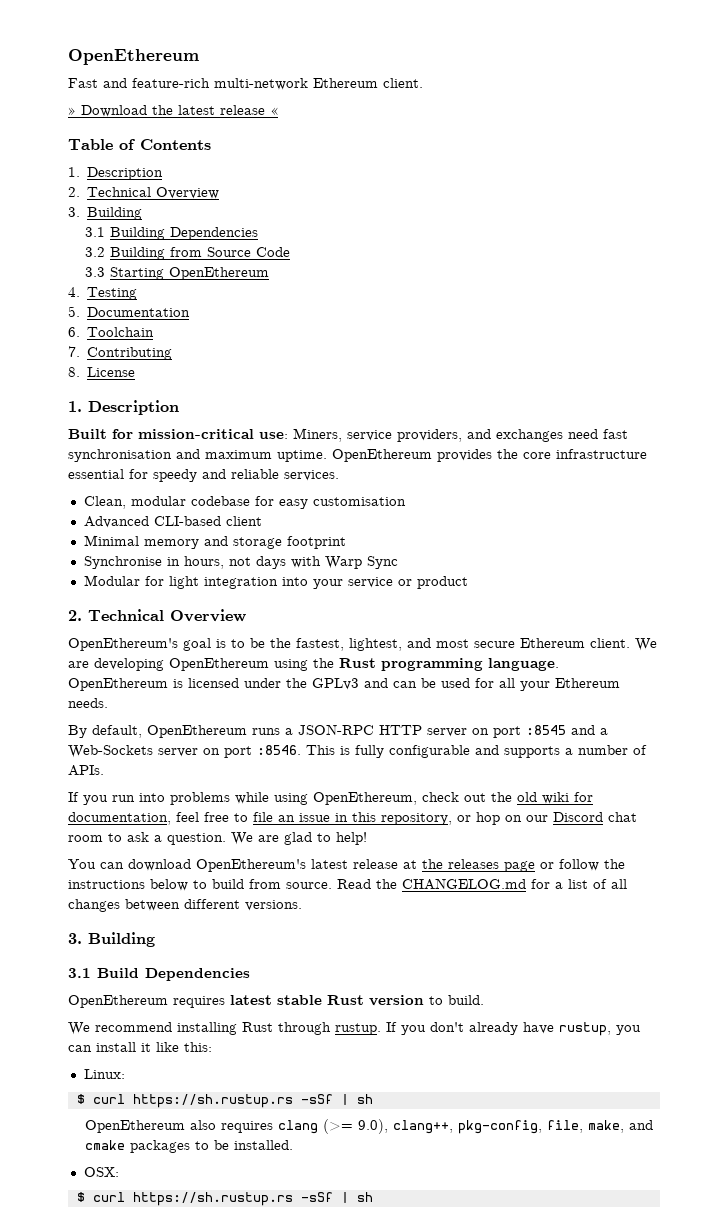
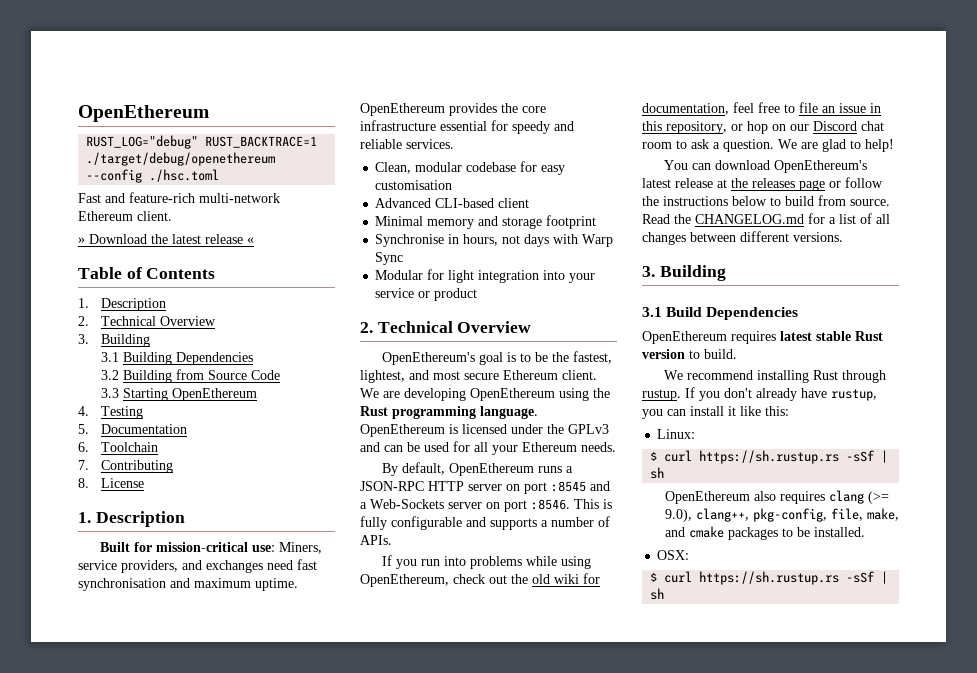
[68,49,199,65] OpenEthereum -> [78,105,209,122] [86,135,318,149] [86,152,276,166] [86,169,220,183] OpenEthereum // RUST_LOG="debug" RUST_BACKTRACE=1 ./target/debug/openethereum --config ./hsc.toml

